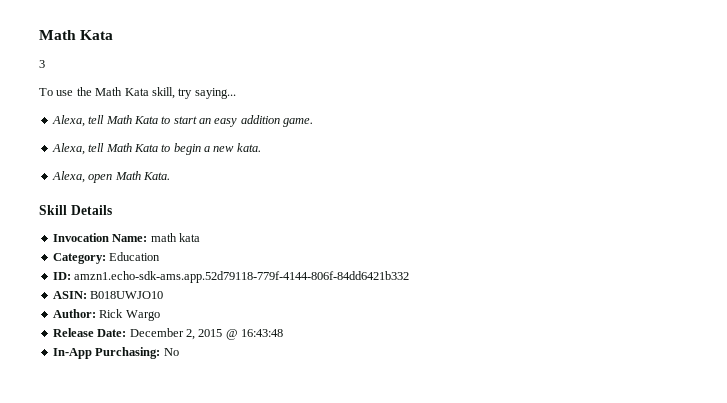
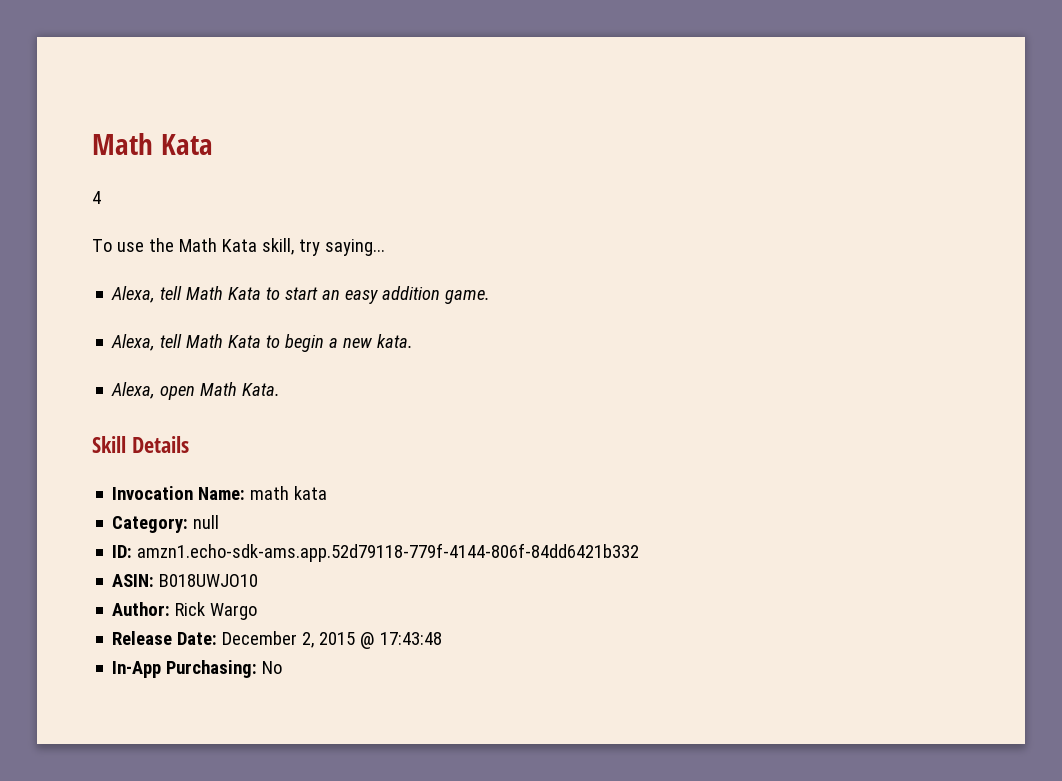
[39,60,45,68] 3 -> [92,191,101,204] 4
[109,252,161,261] Education -> [193,515,220,529] null
[241,329,283,337] 16:43:48 -> [380,632,443,645] 17:43:48

